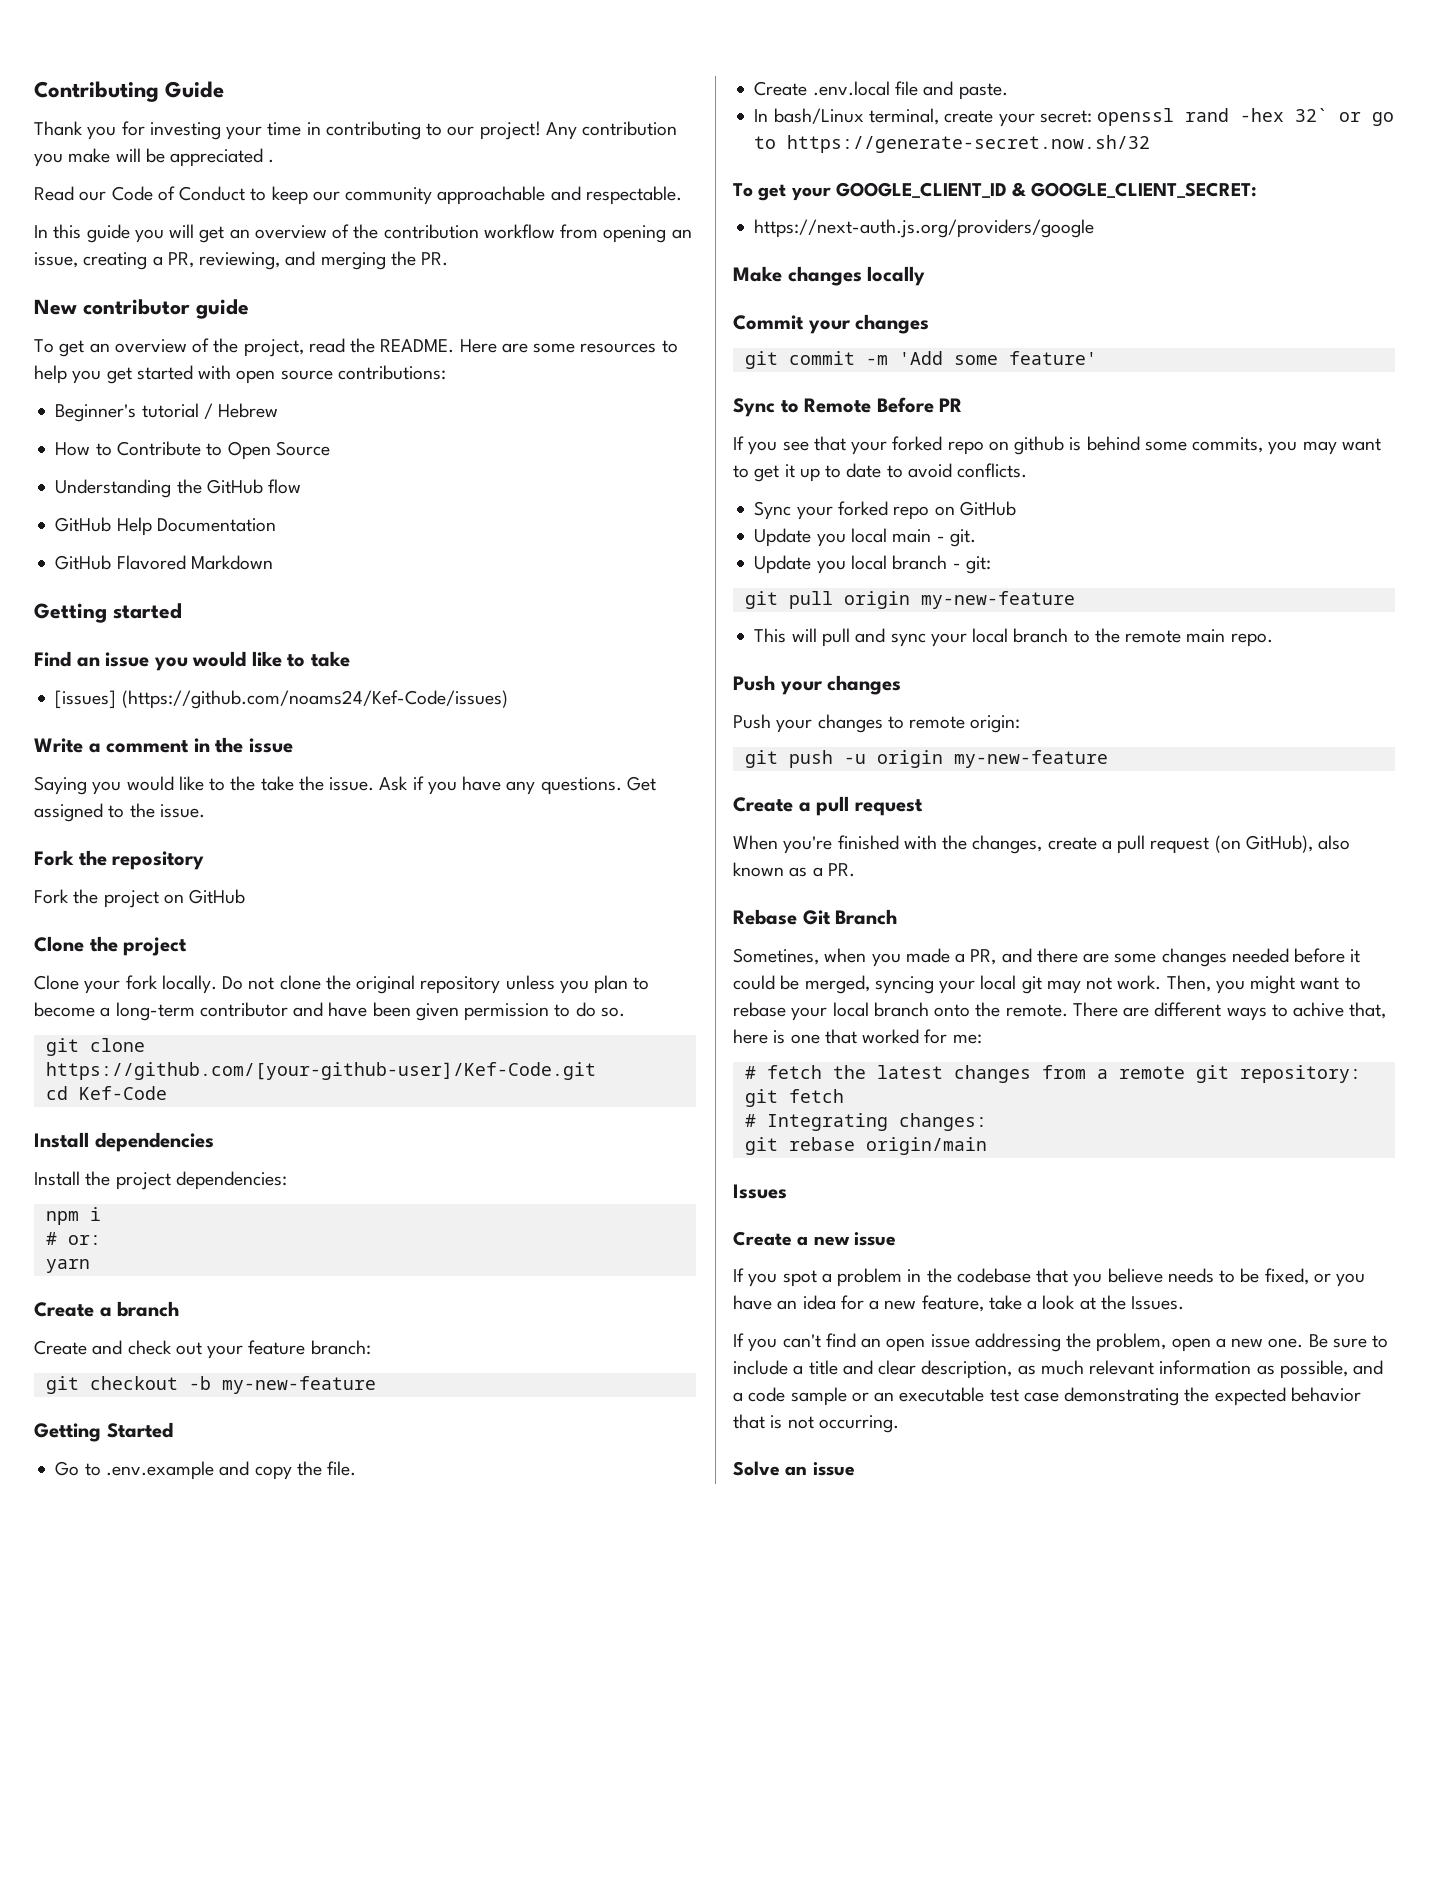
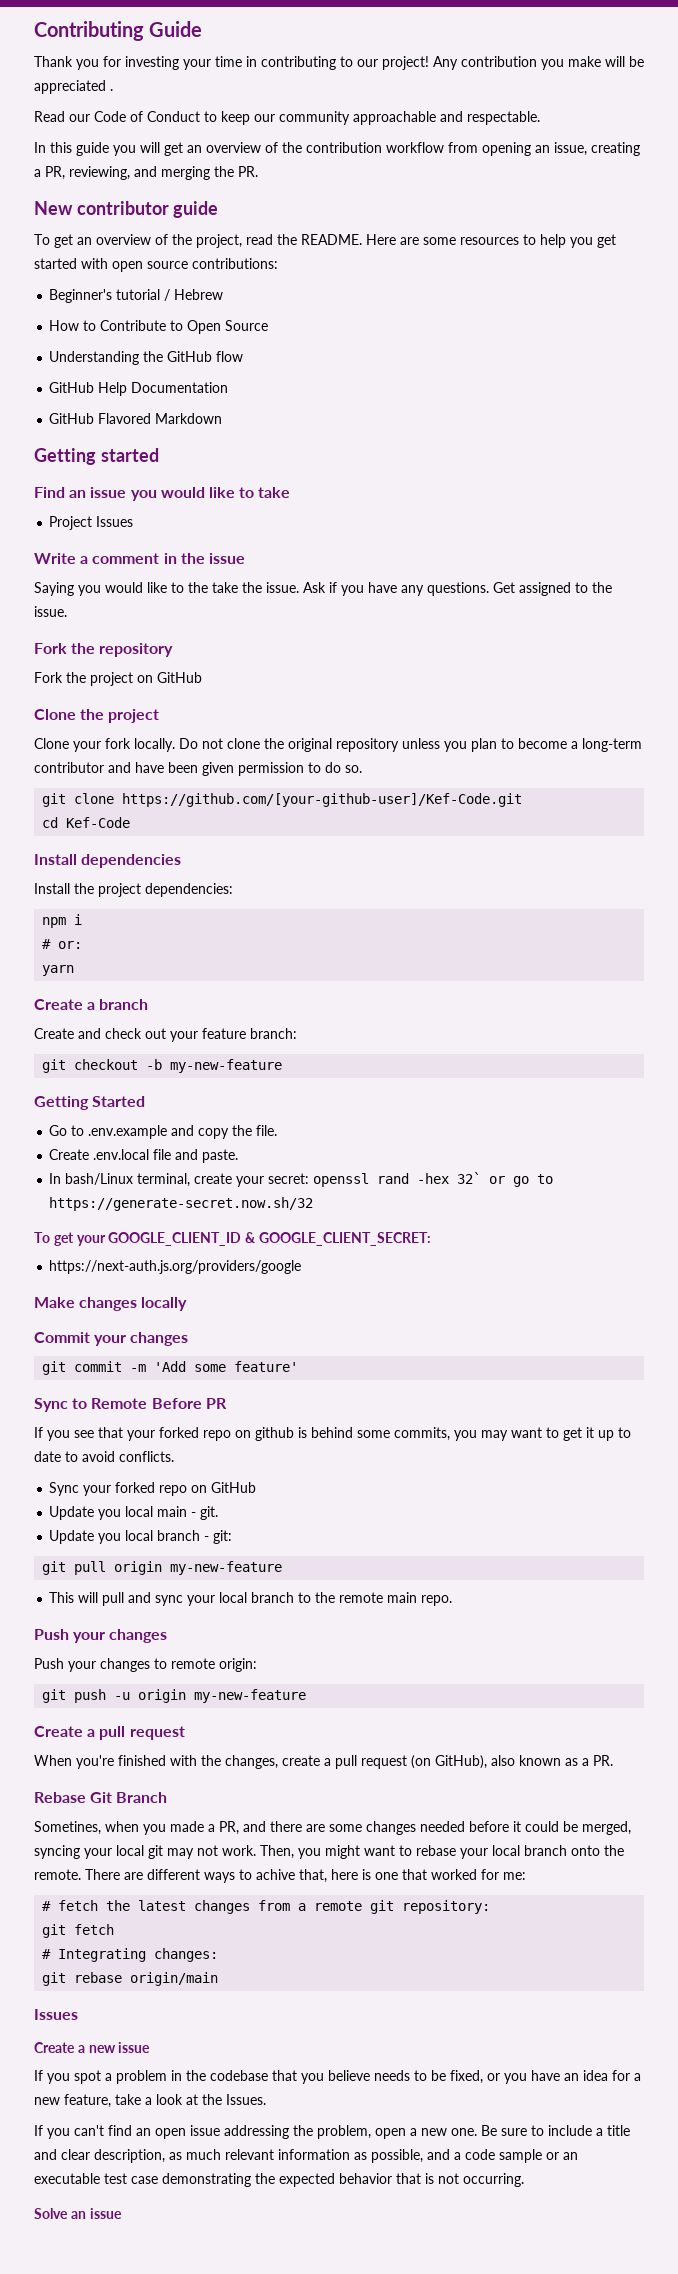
[55,690,508,709] [issues] (https://github.com/noams24/Kef-Code/issues) -> [49,516,134,530] Project Issues

